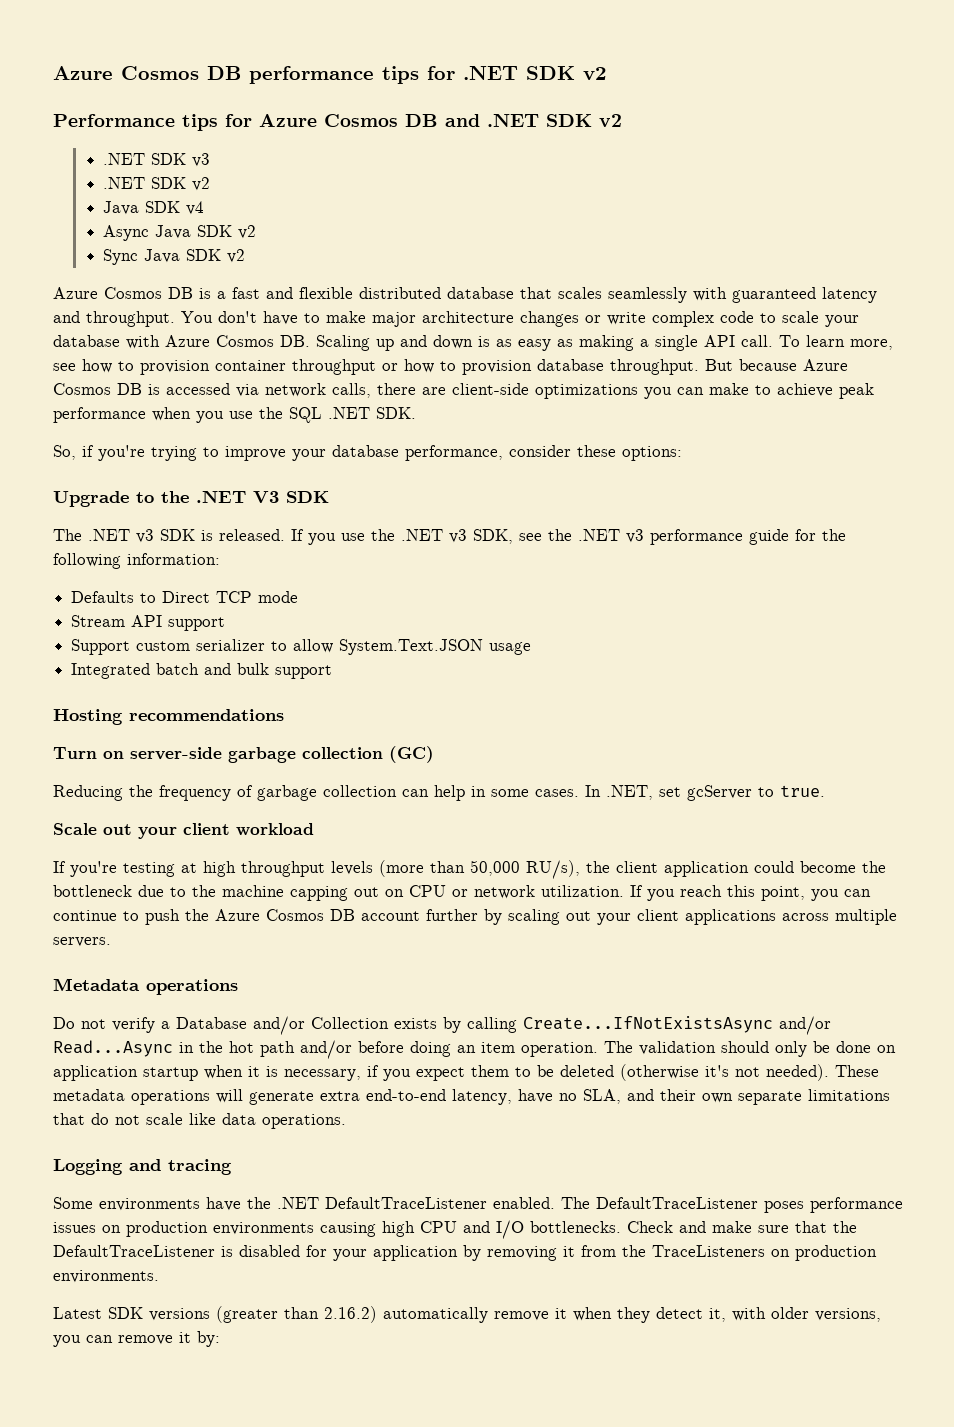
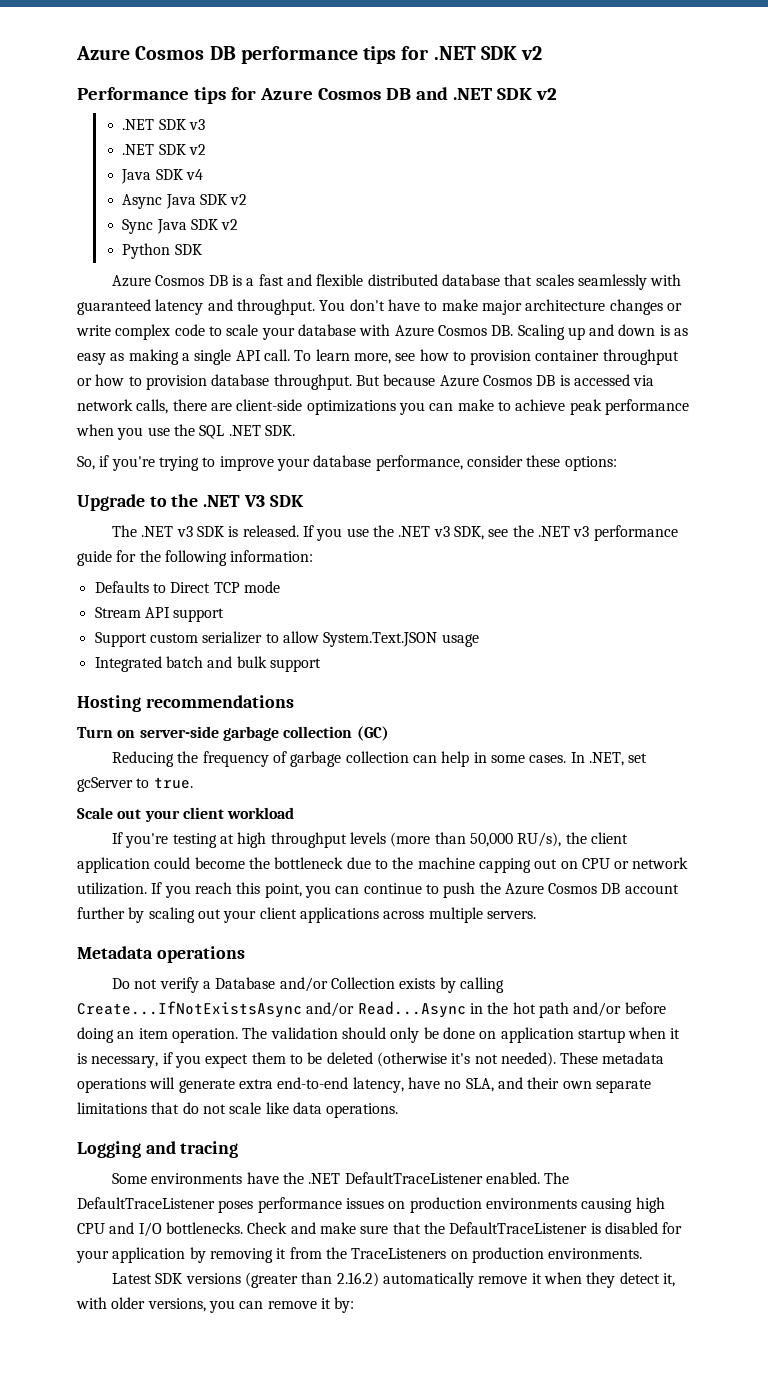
(245, 256) none -> [122,243,202,259] // Python SDK

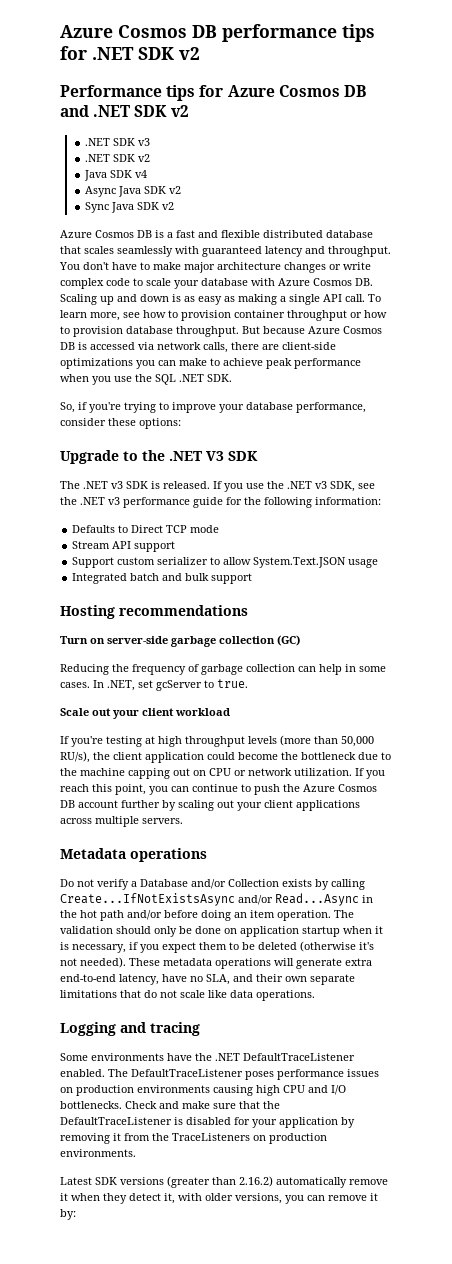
[122,243,202,259] // Python SDK -> (174, 206) none

